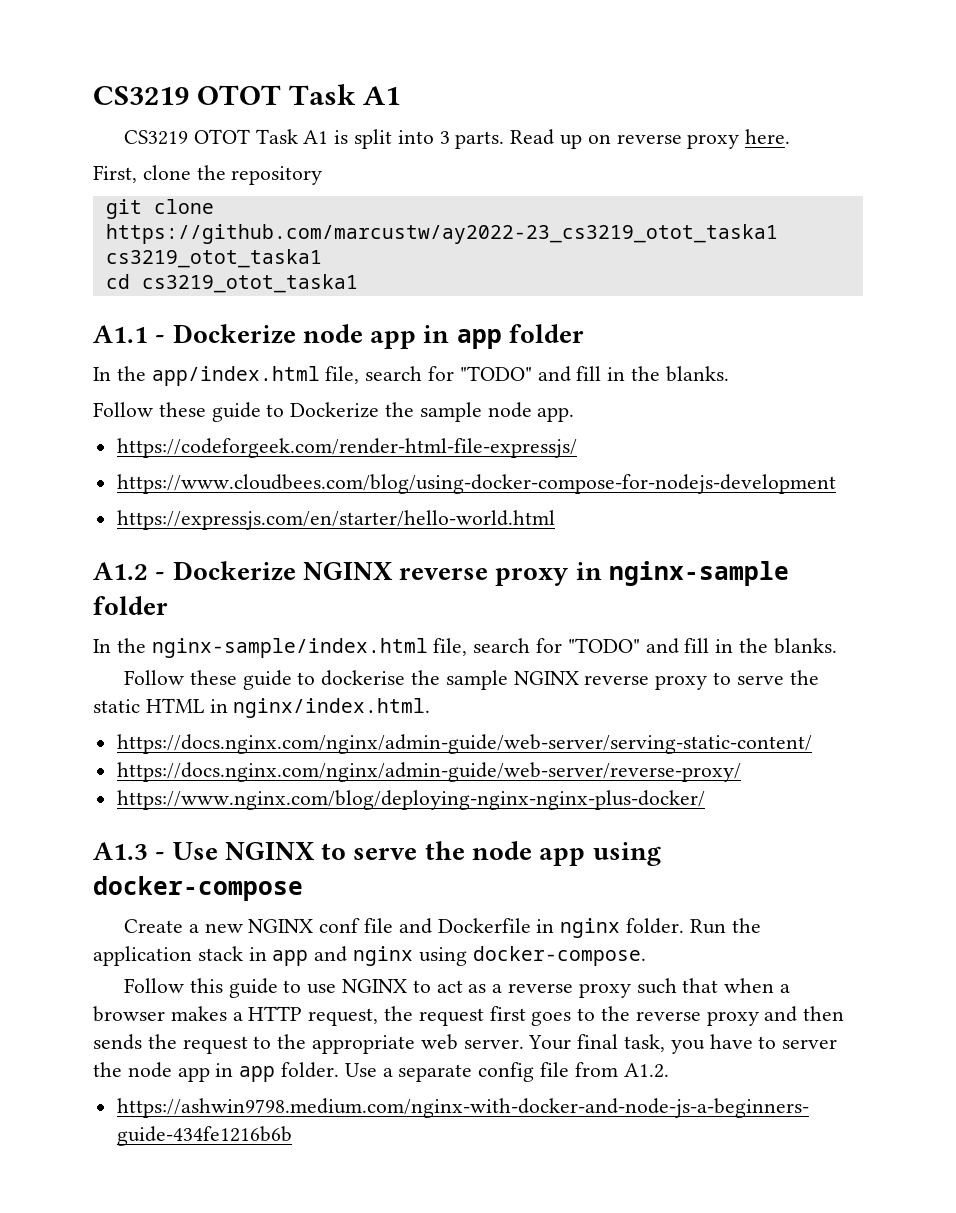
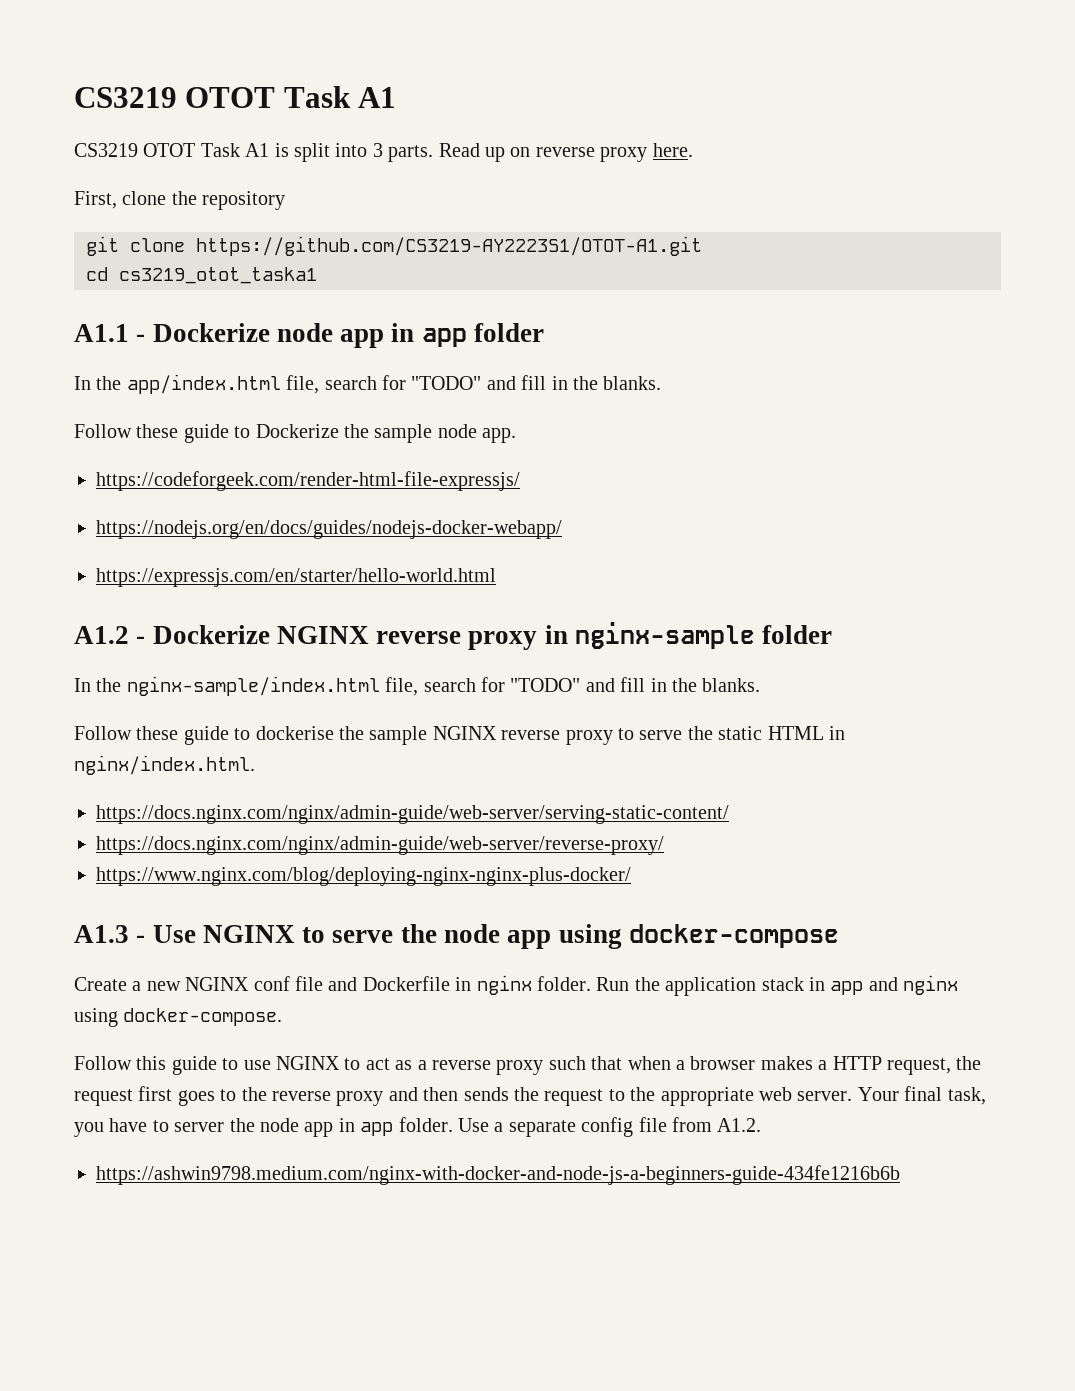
[105,224,778,244] [105,249,322,268] https://github.com/marcustw/ay2022-23_cs3219_otot_taska1 cs3219_otot_taska1 -> [196,236,702,256] https://github.com/CS3219-AY2223S1/OTOT-A1.git
[116,474,836,494] https://www.cloudbees.com/blog/using-docker-compose-for-nodejs-development -> [96,520,562,539] https://nodejs.org/en/docs/guides/nodejs-docker-webapp/

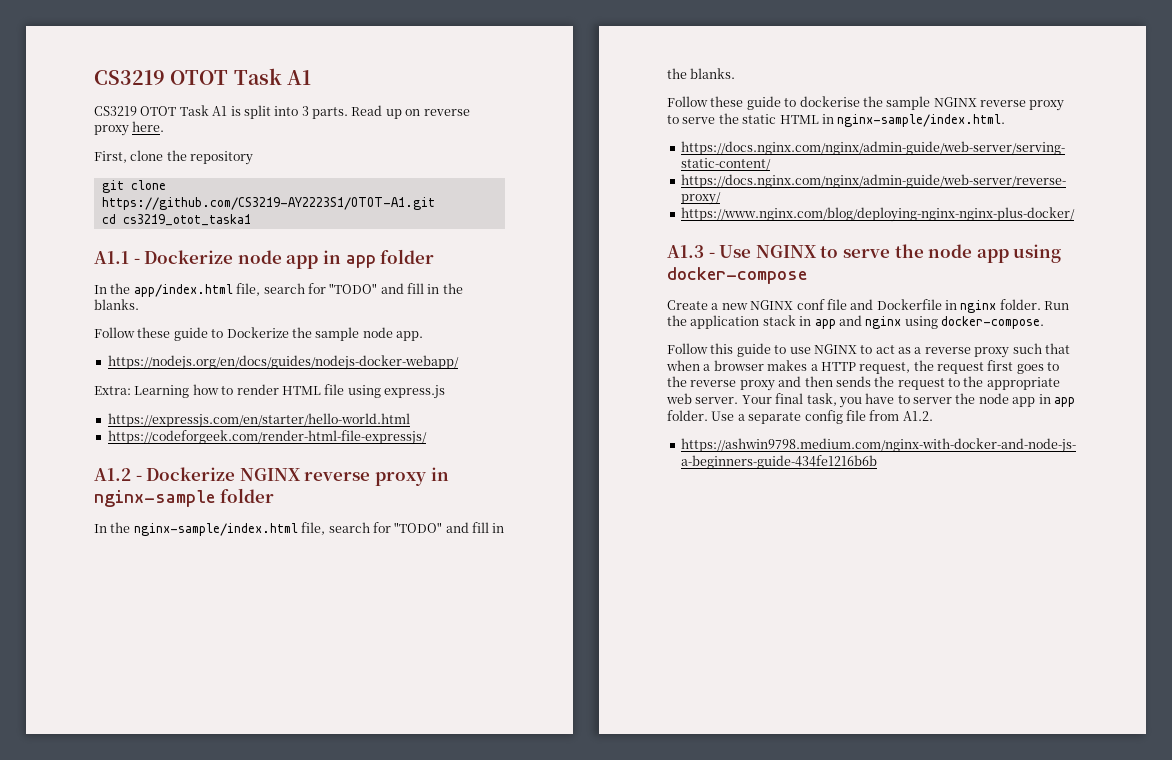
[96,471,520,491] // https://codeforgeek.com/render-html-file-expressjs/ -> (423, 336) none
(562, 529) none -> [94,384,445,399] // Extra: Learning how to render HTML file using express.js
(496, 577) none -> [107,430,427,445] // https://codeforgeek.com/render-html-file-expressjs/
[74,755,255,775] nginx/index.html. -> [837,114,1006,127] nginx-sample/index.html.

